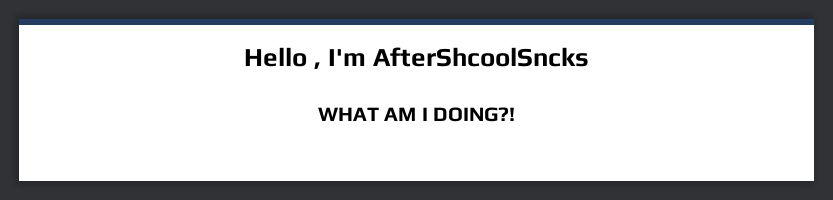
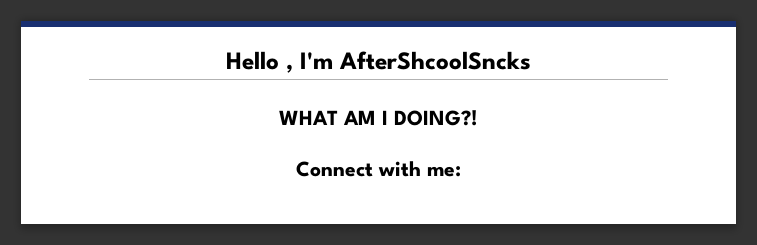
(516, 114) none -> [296,161,461,177] // Connect with me:

